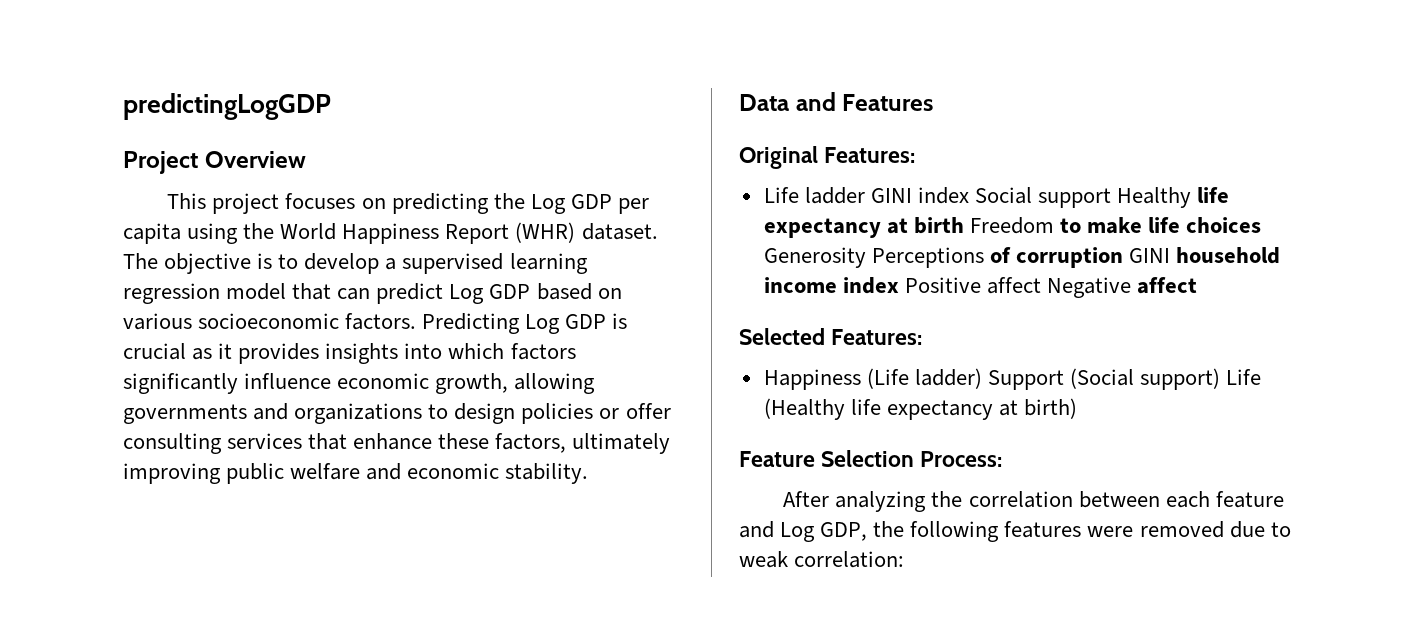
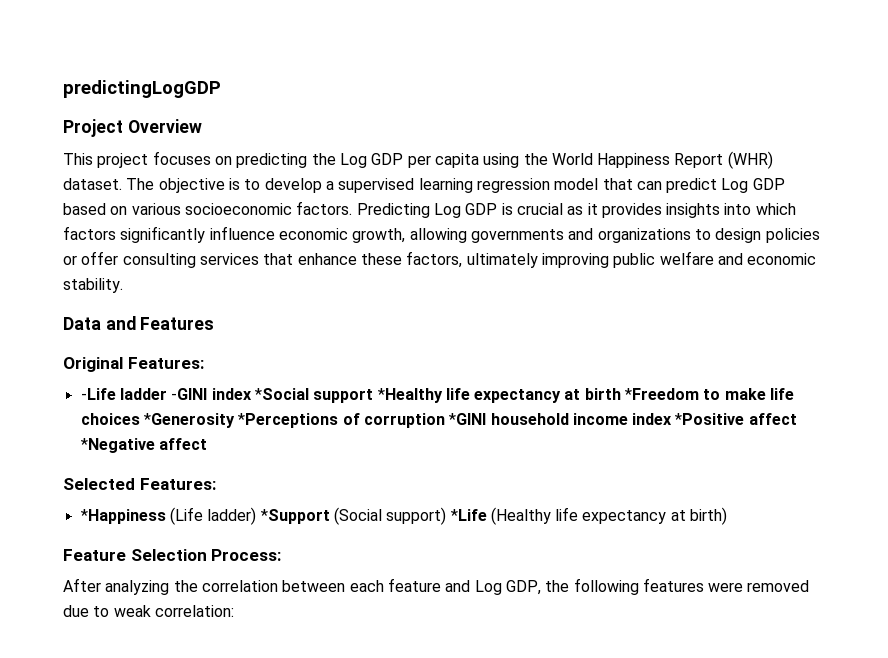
[763,187,1192,208] Life ladder GINI index Social support Healthy -> [80,388,443,403] -Life ladder -GINI index *Social support *Healthy
[969,217,1054,234] Freedom -> [625,388,700,400] *Freedom
[763,247,984,268] Generosity Perceptions -> [143,413,339,428] *Generosity *Perceptions
[1129,248,1171,263] GINI -> [449,413,487,425] *GINI
[904,277,1132,298] Positive affect Negative -> [675,413,797,425] [80,438,155,453] *Positive affect *Negative
[763,369,861,390] Happiness -> [80,509,166,524] *Happiness
[987,370,1064,390] Support -> [260,509,330,524] *Support
[1226,369,1262,385] Life -> [450,509,487,521] *Life

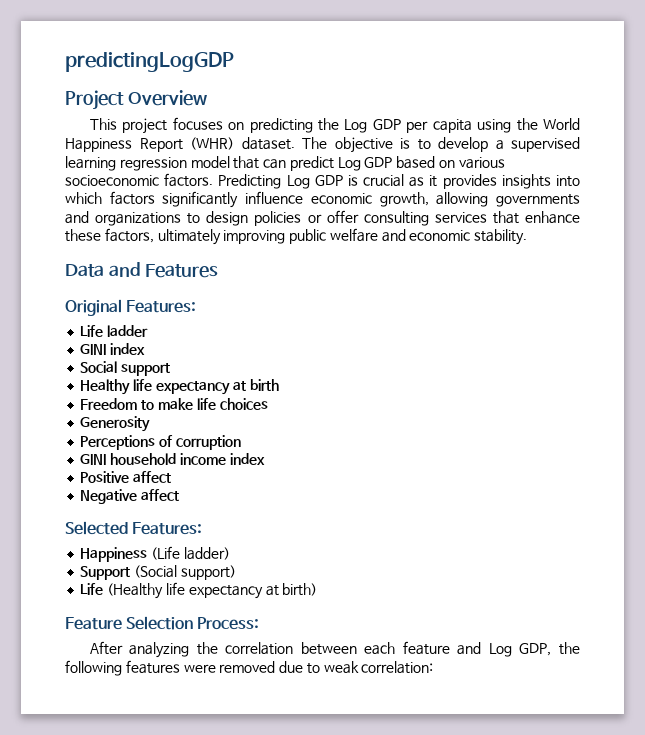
[80,388,116,400] -Life -> [80,325,104,337] Life
[171,388,309,400] -GINI index *Social -> [80,343,146,355] [80,361,118,373] // GINI index // Social
[377,388,443,403] *Healthy -> [80,379,131,395] // Healthy
[625,388,700,400] *Freedom -> [80,398,138,410] // Freedom
[143,413,339,428] *Generosity *Perceptions -> [80,416,151,432] [80,435,156,450] // Generosity // Perceptions
[449,413,487,425] *GINI -> [80,454,107,465] // GINI
[675,413,797,425] [80,438,155,453] *Positive affect *Negative -> [80,471,172,483] [80,489,138,504] // Positive affect // Negative
[80,509,166,524] *Happiness -> [80,547,148,562] Happiness
[260,509,330,524] *Support -> [80,566,131,580] // Support
[450,509,487,521] *Life -> [80,583,104,595] // Life

